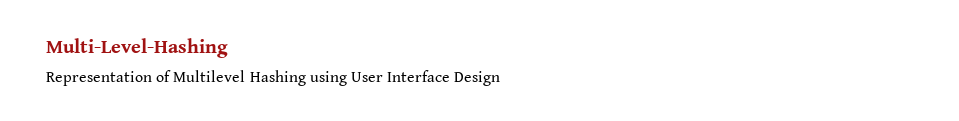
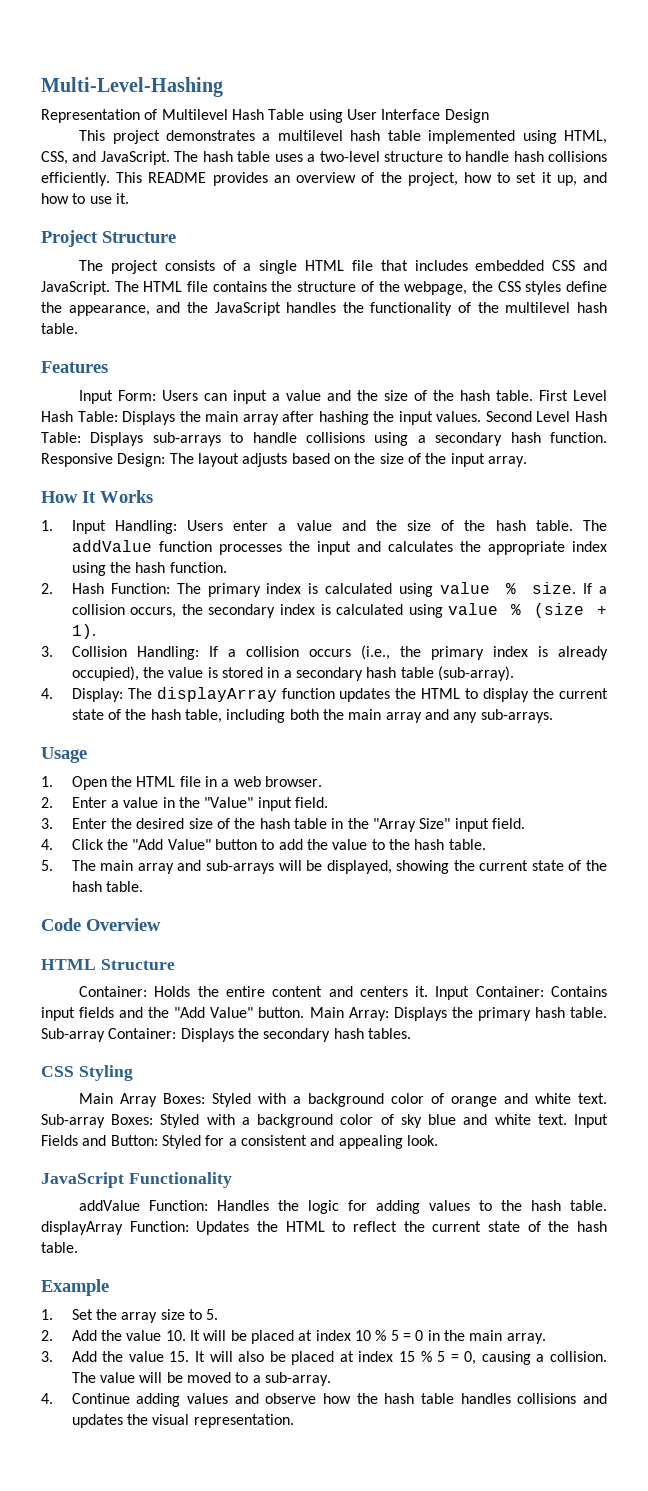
[249,70,306,86] Hashing -> [231,109,305,120] Hash Table
(501, 78) none -> [79,130,607,144] [41,151,607,165] [41,172,607,186] [41,193,129,204] [41,230,176,247] [79,260,607,274] [41,281,607,295] [41,302,607,316] [41,323,78,334] [41,361,108,373] [79,390,607,404] [41,411,608,425] [41,432,607,446] [41,453,527,467] [41,490,153,503] [41,520,607,534] [71,540,608,555] [71,562,227,576] [41,582,607,597] [71,603,607,618] [71,624,96,639] [41,645,609,660] [71,666,514,681] [41,687,608,702] [71,709,553,723] [41,747,87,763] [41,776,323,790] [41,797,329,811] [41,818,525,832] [41,839,486,850] [41,860,607,874] [71,881,144,892] [41,918,161,931] [41,959,175,970] [79,986,608,1000] [41,1007,608,1021] [41,1028,411,1042] [41,1065,133,1081] [79,1093,607,1107] [41,1114,608,1128] [41,1135,438,1149] [41,1172,232,1188] [79,1200,608,1214] [41,1221,608,1235] [41,1242,78,1253] [41,1279,109,1296] [41,1309,219,1323] [41,1330,546,1344] [41,1351,607,1365] [71,1372,332,1386] [41,1393,608,1407] [71,1414,294,1428] // This project demonstrates a multilevel hash table implemented using HTML, CSS, and JavaScript. The hash table uses a two-level structure to handle hash collisions efficiently. This README provides an overview of the project, how to set it up, and how to use it. // Project Structure // The project consists of a single HTML file that includes embedded CSS and JavaScript. The HTML file contains the structure of the webpage, the CSS styles define the appearance, and the JavaScript handles the functionality of the multilevel hash table. // Features // Input Form: Users can input a value and the size of the hash table. First Level Hash Table: Displays the main array after hashing the input values. Second Level Hash Table: Displays sub-arrays to handle collisions using a secondary hash function. Responsive Design: The layout adjusts based on the size of the input array. // How It Works // 1. Input Handling: Users enter a value and the size of the hash table. The addValue function processes the input and calculates the appropriate index using the hash function. // 2. Hash Function: The primary index is calculated using value % size. If a collision occurs, the secondary index is calculated using value % (size + 1). // 3. Collision Handling: If a collision occurs (i.e., the primary index is already occupied), the value is stored in a secondary hash table (sub-array). // 4. Display: The displayArray function updates the HTML to display the current state of the hash table, including both the main array and any sub-arrays. // Usage // 1. Open the HTML file in a web browser. // 2. Enter a value in the "Value" input field. // 3. Enter the desired size of the hash table in the "Array Size" input field. // 4. Click the "Add Value" button to add the value to the hash table. // 5. The main array and sub-arrays will be displayed, showing the current state of the hash table. // Code Overview // HTML Structure // Container: Holds the entire content and centers it. Input Container: Contains input fields and the "Add Value" button. Main Array: Displays the primary hash table. Sub-array Container: Displays the secondary hash tables. // CSS Styling // Main Array Boxes: Styled with a background color of orange and white text. Sub-array Boxes: Styled with a background color of sky blue and white text. Input Fields and Button: Styled for a consistent and appealing look. // JavaScript Functionality // addValue Function: Handles the logic for adding values to the hash table. displayArray Function: Updates the HTML to reflect the current state of the hash table. // Example // 1. Set the array size to 5. // 2. Add the value 10. It will be placed at index 10 % 5 = 0 in the main array. // 3. Add the value 15. It will also be placed at index 15 % 5 = 0, causing a collision. The value will be moved to a sub-array. // 4. Continue adding values and observe how the hash table handles collisions and updates the visual representation.

